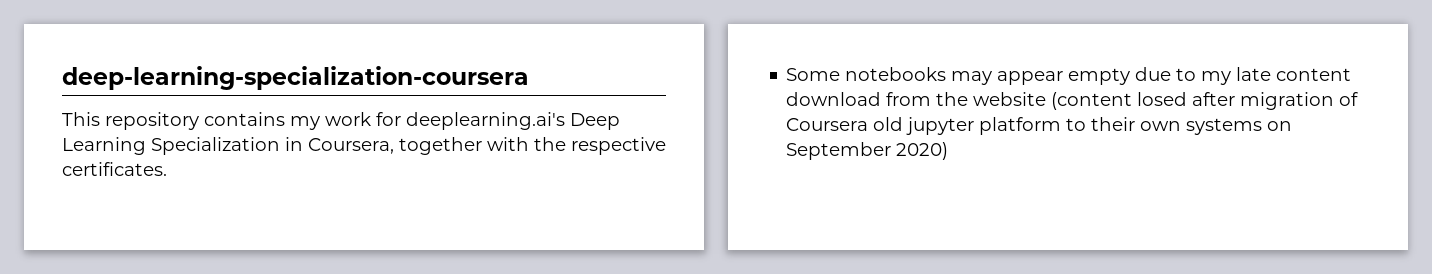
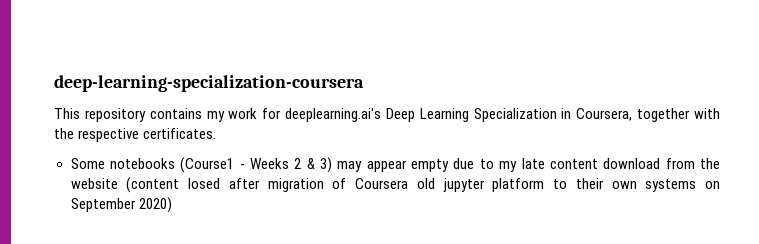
(947, 74) none -> [180,157,333,173] (Course1 - Weeks 2 & 3)

